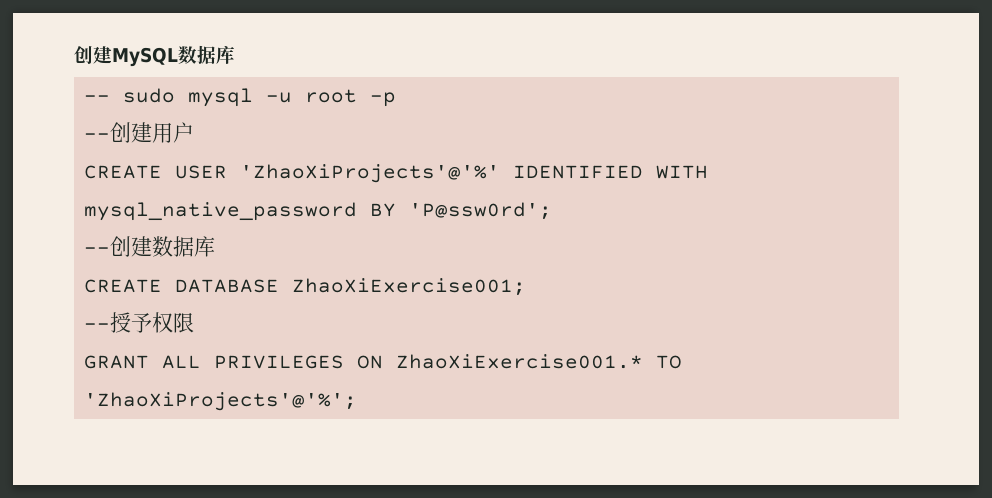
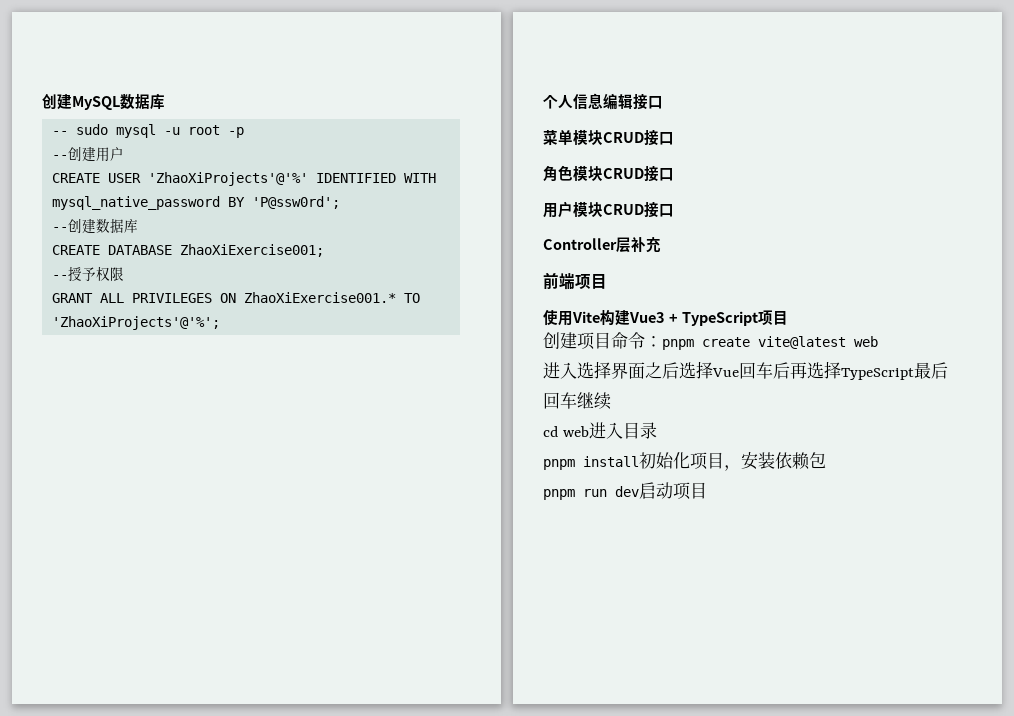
(358, 401) none -> [543,93,663,110] [543,129,674,146] [543,165,674,182] [543,201,674,218] [543,237,661,253] [543,272,607,290] [543,309,788,326] [543,332,878,350] [543,361,948,380] [543,392,611,410] [543,422,657,439] [543,452,826,471] [543,482,707,500] // 个人信息编辑接口 // 菜单模块CRUD接口 // 角色模块CRUD接口 // 用户模块CRUD接口 // Controller层补充 // 前端项目 // 使用Vite构建Vue3 + TypeScript项目 // 创建项目命令：pnpm create vite@latest web // 进入选择界面之后选择Vue回车后再选择TypeScript最后回车继续 // cd web进入目录 // pnpm install初始化项目，安装依赖包 // pnpm run dev启动项目

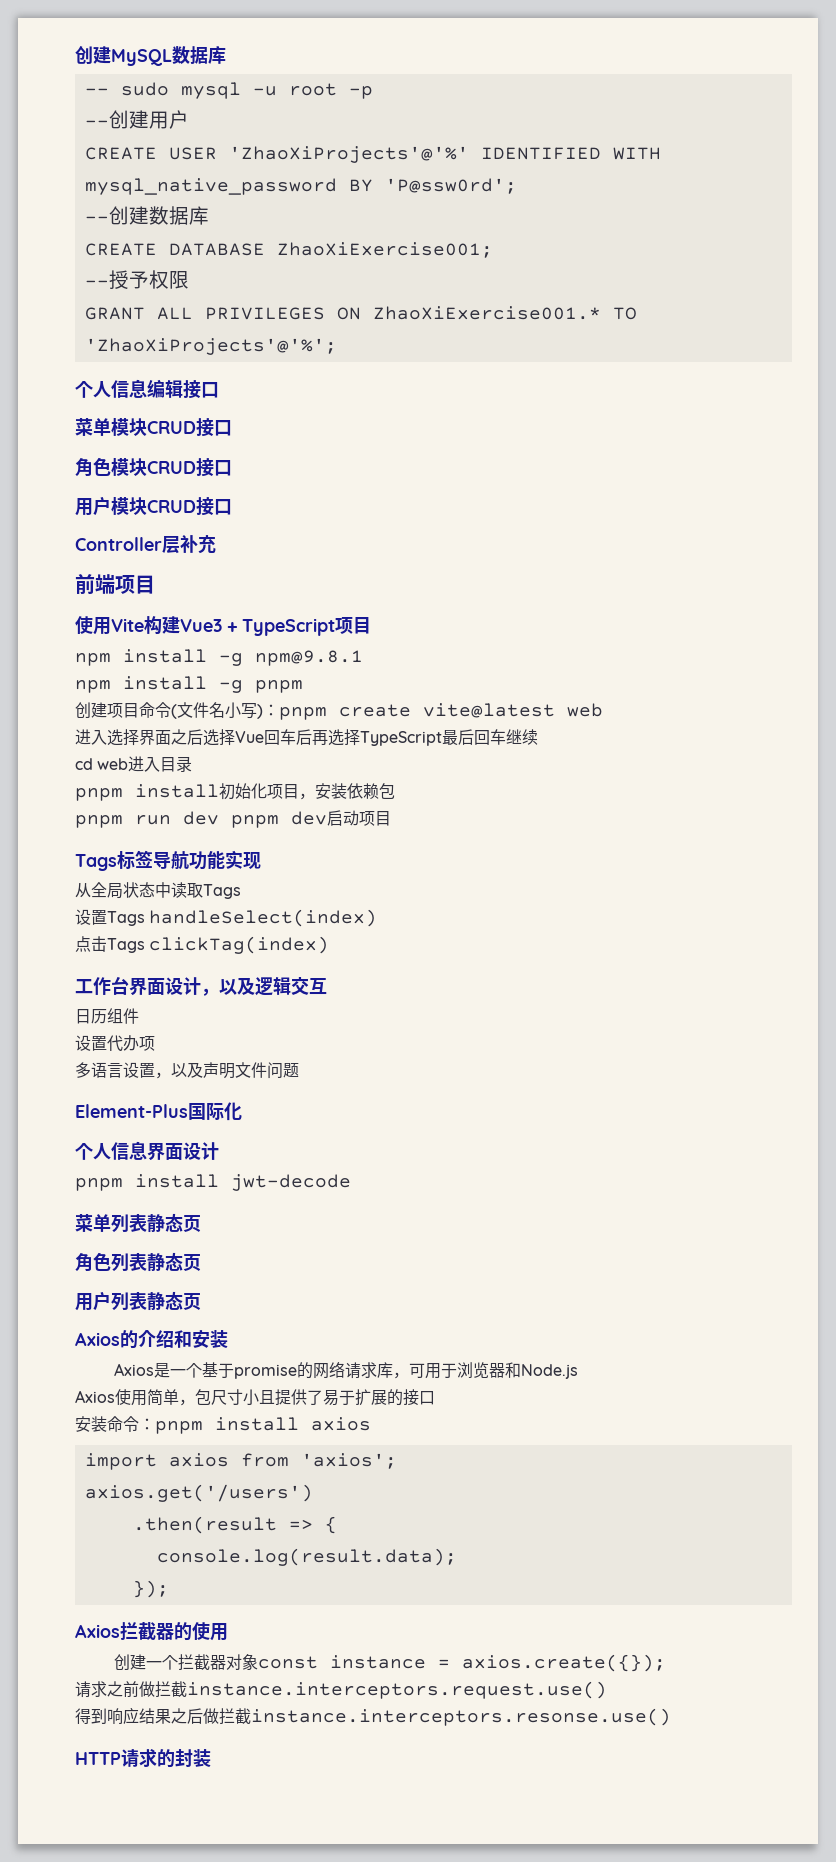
(788, 318) none -> [75,649,363,666] [75,676,303,693] // npm install -g npm@9.8.1 // npm install -g pnpm
(645, 340) none -> [171,702,263,719] (文件名小写)
(639, 491) none -> [231,811,327,828] pnpm dev
(707, 490) none -> [75,850,261,871] [75,882,241,899] [75,909,378,927] [75,936,330,954] [75,976,327,996] [75,1008,139,1024] [75,1035,155,1052] [75,1062,299,1079] [75,1102,242,1121] [75,1141,219,1161] [75,1174,351,1191] [75,1213,201,1233] [75,1252,201,1272] [75,1291,201,1311] [75,1330,228,1349] [113,1361,578,1379] [75,1389,435,1406] [75,1416,371,1434] [84,1453,397,1470] [84,1484,313,1502] [132,1516,337,1534] [156,1548,457,1566] [132,1580,169,1598] [75,1622,228,1641] [113,1654,666,1672] [75,1681,607,1699] [75,1707,671,1726] [75,1748,211,1768] // Tags标签导航功能实现 // 从全局状态中读取Tags // 设置Tags handleSelect(index) // 点击Tags clickTag(index) // 工作台界面设计，以及逻辑交互 // 日历组件 // 设置代办项 // 多语言设置，以及声明文件问题 // Element-Plus国际化 // 个人信息界面设计 // pnpm install jwt-decode // 菜单列表静态页 // 角色列表静态页 // 用户列表静态页 // Axios的介绍和安装 // Axios是一个基于promise的网络请求库，可用于浏览器和Node.js // Axios使用简单，包尺寸小且提供了易于扩展的接口 // 安装命令：pnpm install axios // import axios from 'axios'; // axios.get('/users') // .then(result => { // console.log(result.data); // }); // Axios拦截器的使用 // 创建一个拦截器对象const instance = axios.create({}); // 请求之前做拦截instance.interceptors.request.use() // 得到响应结果之后做拦截instance.interceptors.resonse.use() // HTTP请求的封装

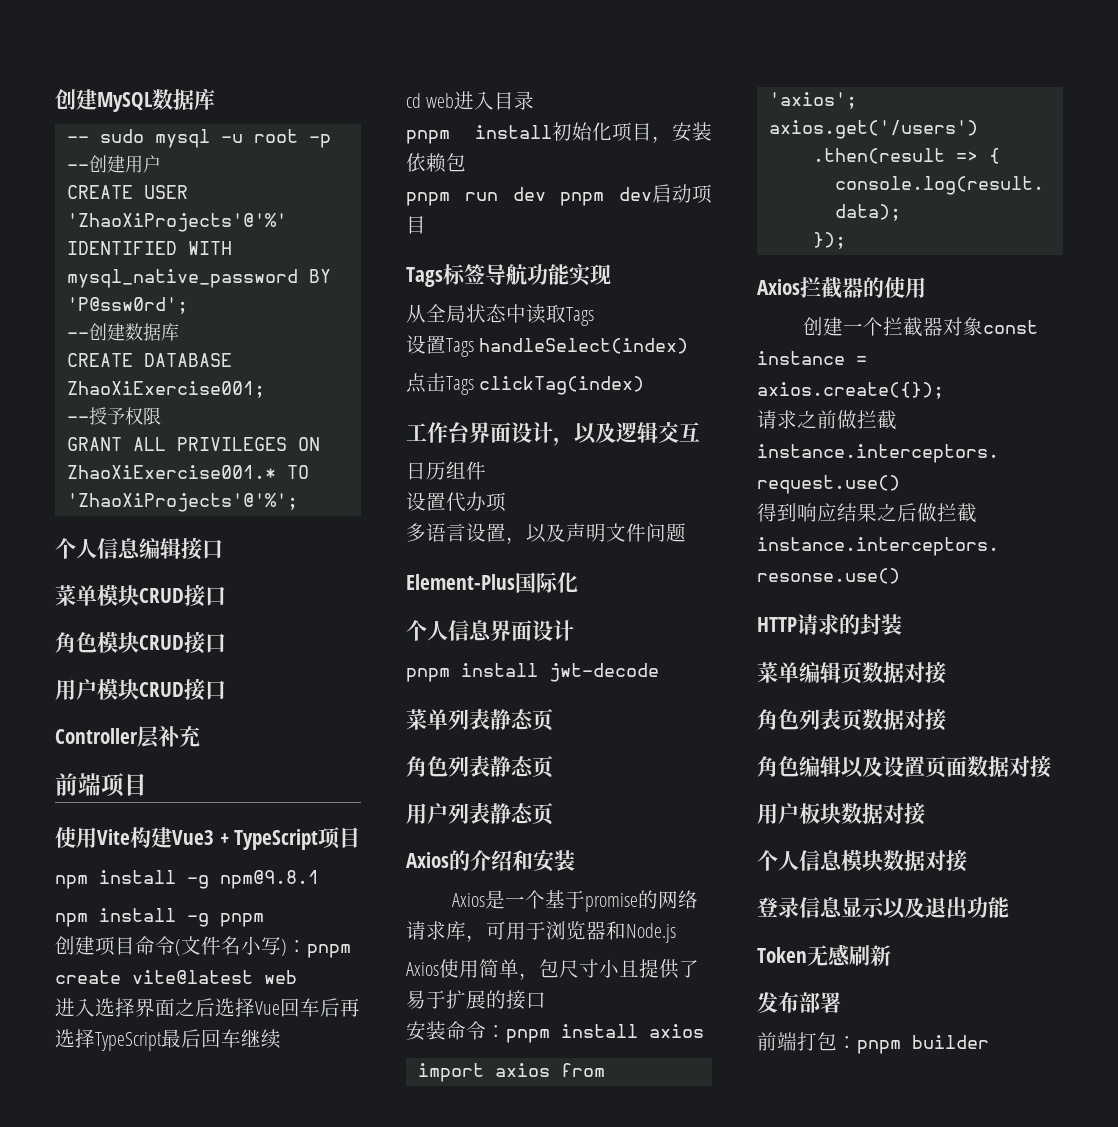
(211, 1758) none -> [757,661,946,684] [757,708,946,731] [757,755,1051,778] [757,802,925,825] [757,849,967,872] [757,897,1009,919] [757,944,891,967] [757,992,841,1013] [757,1032,989,1054] // 菜单编辑页数据对接 // 角色列表页数据对接 // 角色编辑以及设置页面数据对接 // 用户板块数据对接 // 个人信息模块数据对接 // 登录信息显示以及退出功能 // Token无感刷新 // 发布部署 // 前端打包：pnpm builder

